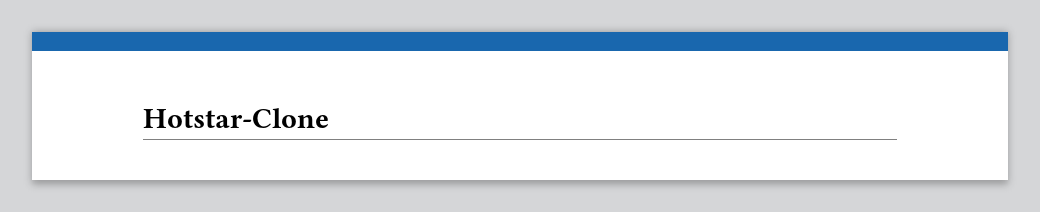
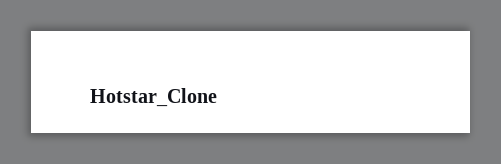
[143,108,329,128] Hotstar-Clone -> [90,88,217,107] Hotstar_Clone

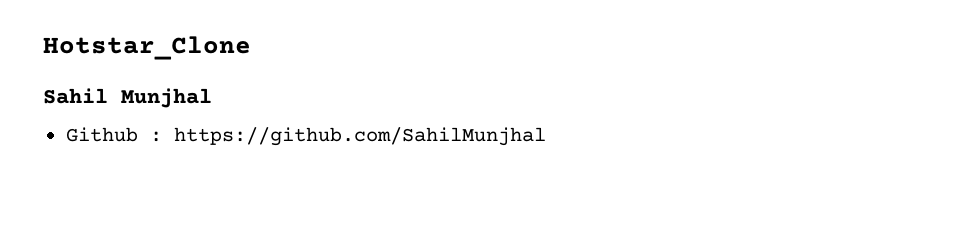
(217, 97) none -> [43,88,212,108] [65,127,546,146] // Sahil Munjhal // Github : https://github.com/SahilMunjhal

